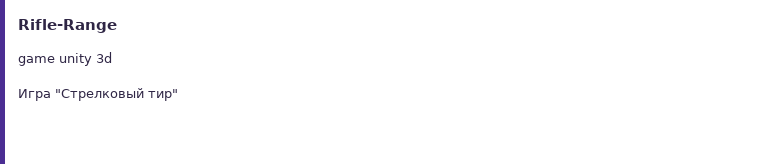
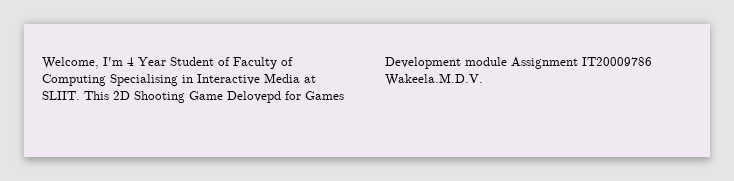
[18,19,117,33] [18,52,112,66] [18,88,178,101] Rifle-Range // game unity 3d // Игра "Стрелковый тир" -> [42,57,293,69] [42,73,316,86] [42,91,344,103] [385,57,652,69] [385,73,483,86] Welcome, I'm 4 Year Student of Faculty of Computing Specialising in Interactive Media at SLIIT. This 2D Shooting Game Delovepd for Games Development module Assignment IT20009786 Wakeela.M.D.V.

